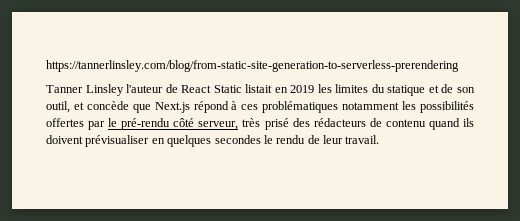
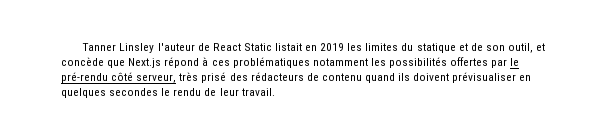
[46,60,459,72] https://tannerlinsley.com/blog/from-static-site-generation-to-serverless-prerendering // -> (82, 47) none

